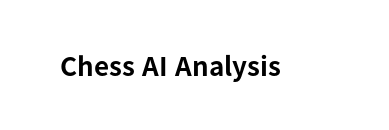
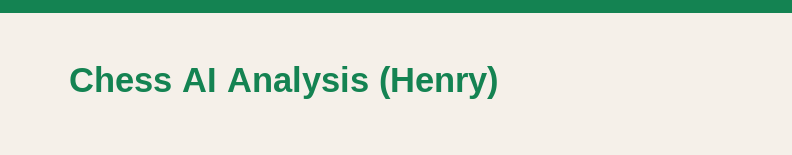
(282, 68) none -> [379,66,498,99] (Henry)

